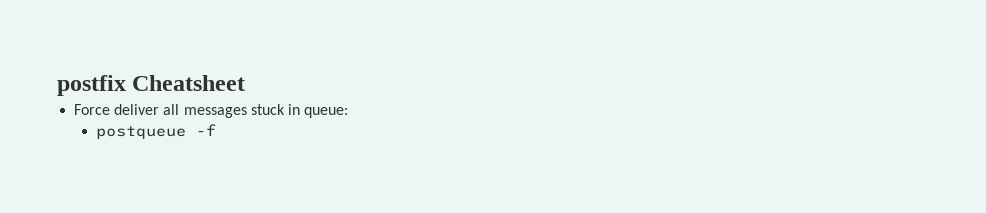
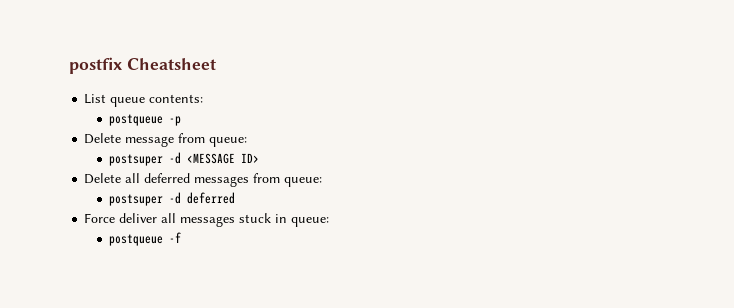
(246, 83) none -> [84,94,204,107] [109,114,182,126] [84,133,248,147] [109,152,260,166] [84,173,323,187] [109,192,236,206] // List queue contents: // postqueue -p // Delete message from queue: // postsuper -d <MESSAGE ID> // Delete all deferred messages from queue: // postsuper -d deferred

